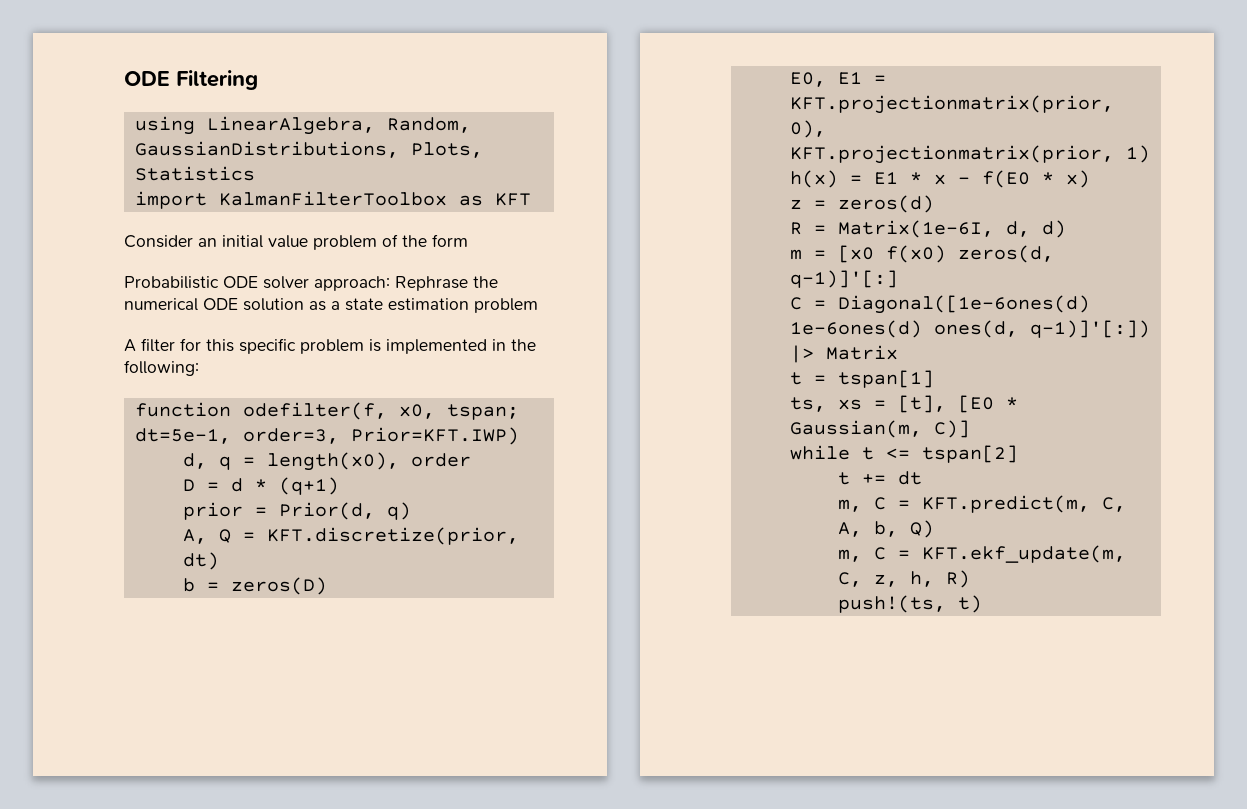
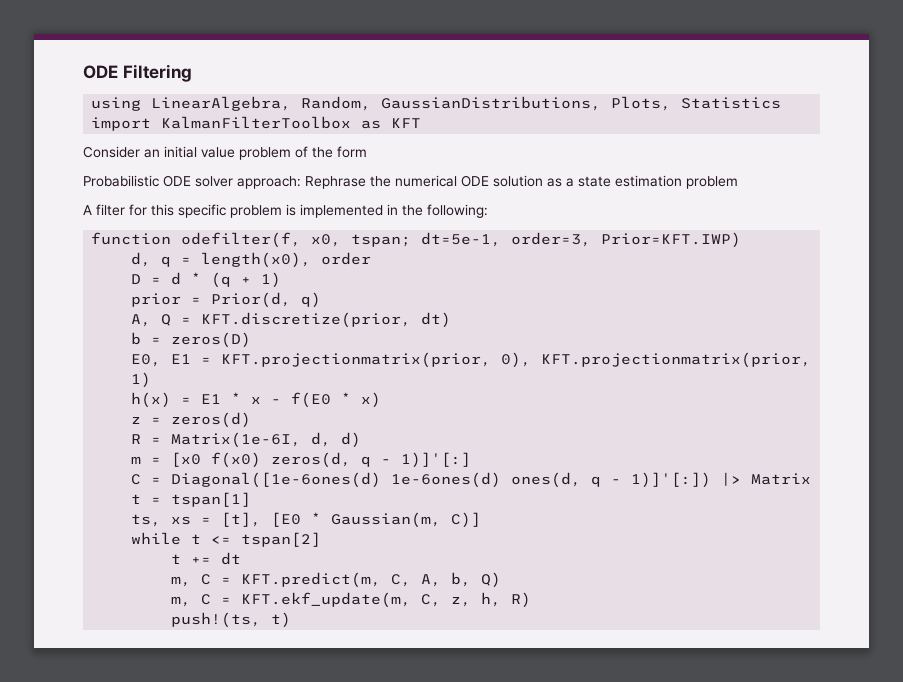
[278,477,339,495] (q+1) -> [211,272,282,288] (q + 1)
[789,270,898,288] q-1)]'[:] -> [361,452,472,468] q - 1)]'[:]
[1029,320,1150,338] q-1)]'[:]) -> [591,472,712,488] q - 1)]'[:])

